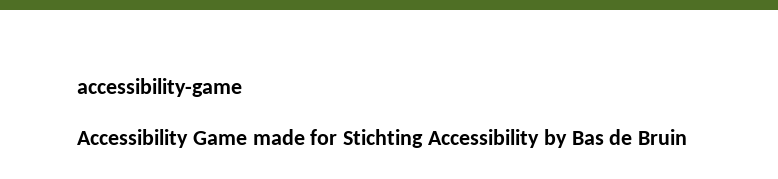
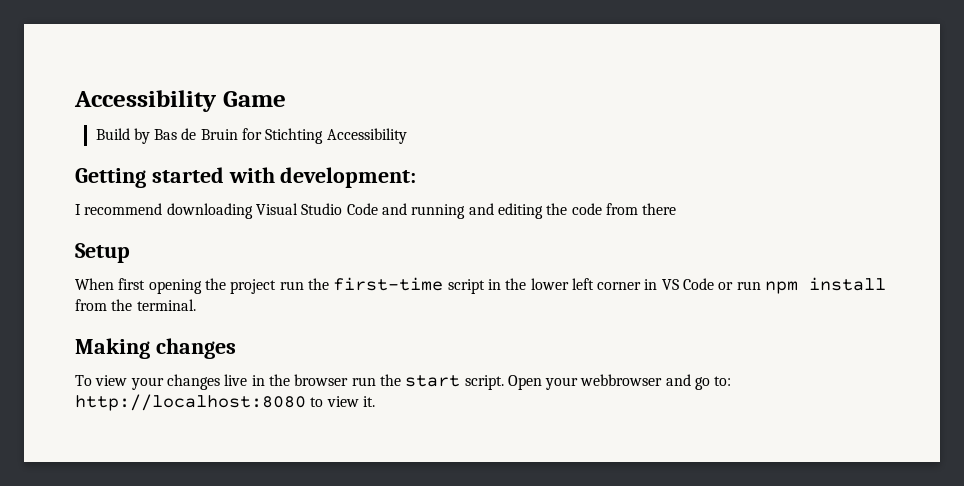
[77,78,242,97] accessibility-game // -> (74, 101) none
[252,129,688,148] made for Stichting Accessibility by Bas de Bruin -> [95,128,407,144] [75,167,417,188] [75,203,677,219] [75,243,130,263] [75,277,887,294] [75,299,196,311] [75,338,236,359] [75,374,732,390] [75,394,375,411] // Build by Bas de Bruin for Stichting Accessibility // Getting started with development: // I recommend downloading Visual Studio Code and running and editing the code from there // Setup // When first opening the project run the first-time script in the lower left corner in VS Code or run npm install from the terminal. // Making changes // To view your changes live in the browser run the start script. Open your webbrowser and go to: http://localhost:8080 to view it.

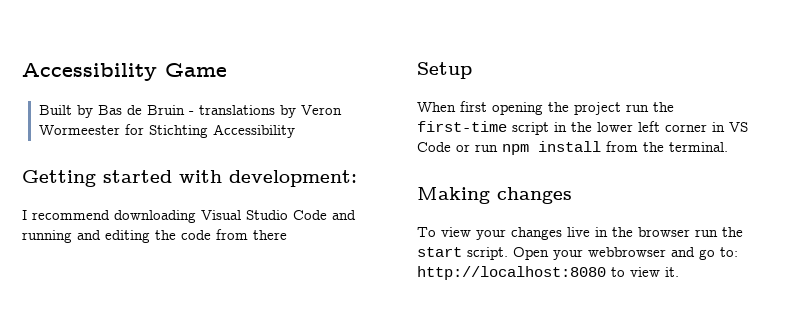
[95,128,130,140] Build -> [38,105,72,115] Built
(238, 134) none -> [188,105,342,118] [38,125,120,135] - translations by Veron Wormeester

